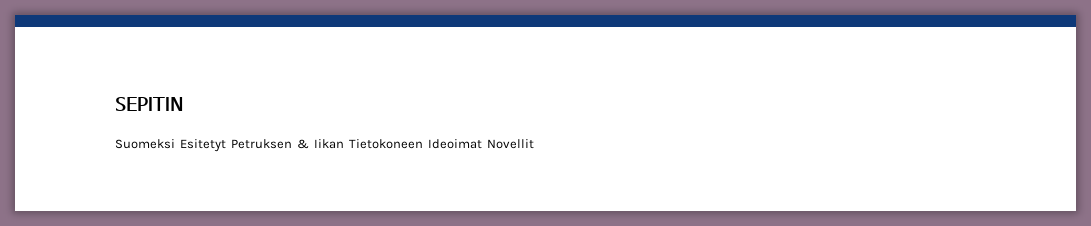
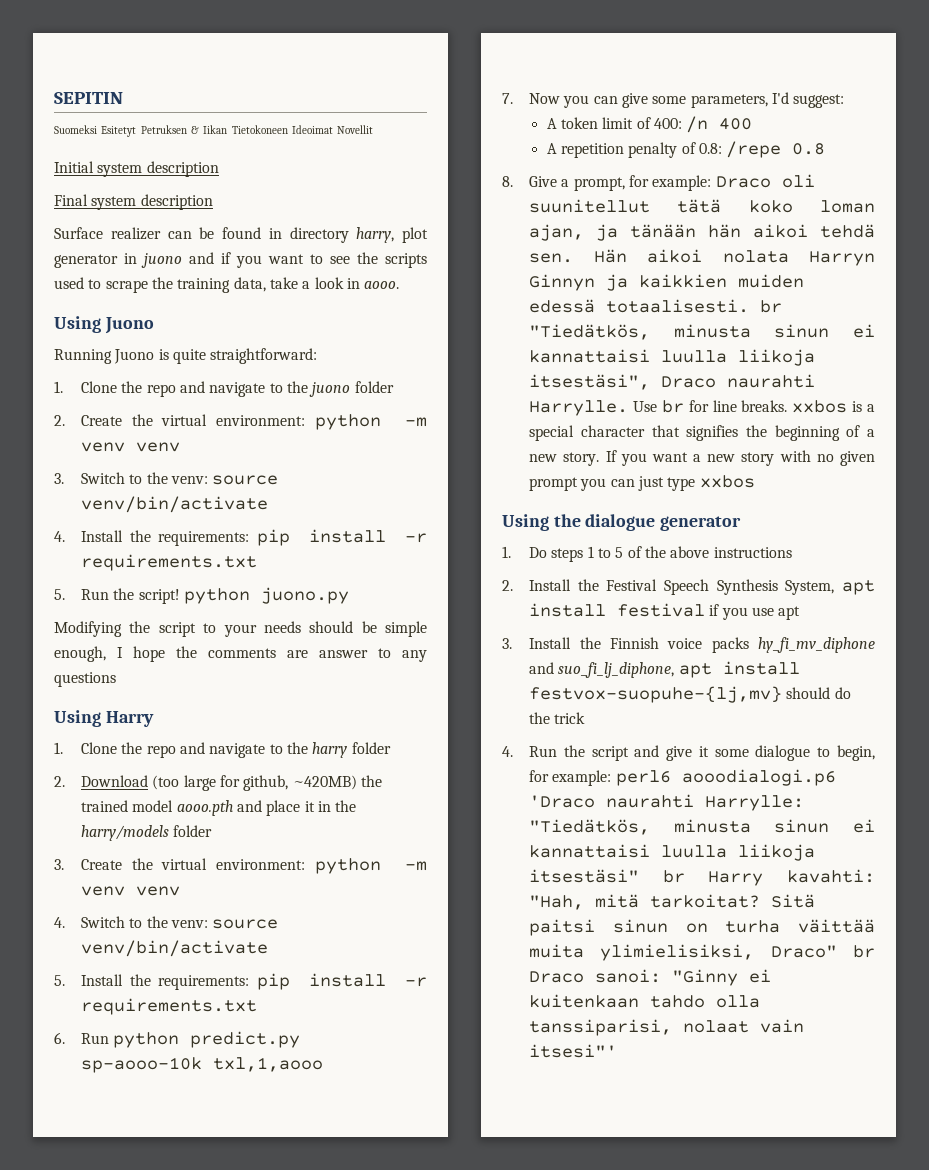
(534, 144) none -> [54,161,219,177] [54,194,213,210] [54,227,428,243] [54,252,427,268] [54,277,400,293] [54,316,154,334] [54,348,318,364] [54,381,394,397] [54,414,428,430] [81,442,181,452] [54,472,279,485] [81,496,269,513] [54,529,427,546] [81,554,258,571] [54,587,350,604] [54,621,427,637] [54,646,427,662] [54,672,116,687] [54,710,154,727] [54,742,391,758] [54,775,383,791] [81,800,357,816] [81,825,213,841] [54,858,428,874] [81,886,181,896] [54,916,279,929] [81,940,269,957] [54,973,427,990] [81,998,258,1015] [54,1031,301,1048] [81,1057,324,1073] [502,92,845,108] [546,116,753,133] [546,141,826,158] [502,174,815,191] [529,199,875,213] [529,224,875,241] [529,249,875,266] [529,274,805,291] [529,299,783,313] [529,324,875,340] [529,349,816,366] [529,374,816,390] [529,400,875,416] [529,425,875,441] [529,450,875,466] [529,475,755,491] [502,514,742,531] [502,546,792,562] [502,579,875,595] [529,603,801,620] [502,637,875,653] [529,661,800,678] [529,686,851,703] [529,712,586,724] [502,745,875,761] [529,769,836,786] [529,794,805,811] [529,819,875,835] [529,844,816,861] [529,869,875,886] [529,894,816,910] [529,919,875,936] [529,944,875,961] [529,969,772,986] [529,994,761,1008] [529,1019,805,1036] [529,1044,618,1058] // Initial system description // Final system description // Surface realizer can be found in directory harry, plot generator in juono and if you want to see the scripts used to scrape the training data, take a look in aooo. // Using Juono // Running Juono is quite straightforward: // 1. Clone the repo and navigate to the juono folder // 2. Create the virtual environment: python -m venv venv // 3. Switch to the venv: source venv/bin/activate // 4. Install the requirements: pip install -r requirements.txt // 5. Run the script! python juono.py // Modifying the script to your needs should be simple enough, I hope the comments are answer to any questions // Using Harry // 1. Clone the repo and navigate to the harry folder // 2. Download (too large for github, ~420MB) the trained model aooo.pth and place it in the harry/models folder // 3. Create the virtual environment: python -m venv venv // 4. Switch to the venv: source venv/bin/activate // 5. Install the requirements: pip install -r requirements.txt // 6. Run python predict.py sp-aooo-10k txl,1,aooo // 7. Now you can give some parameters, I'd suggest: // A token limit of 400: /n 400 // A repetition penalty of 0.8: /repe 0.8 // 8. Give a prompt, for example: Draco oli suunitellut tätä koko loman ajan, ja tänään hän aikoi tehdä sen. Hän aikoi nolata Harryn Ginnyn ja kaikkien muiden edessä totaalisesti. br "Tiedätkös, minusta sinun ei kannattaisi luulla liikoja itsestäsi", Draco naurahti Harrylle. Use br for line breaks. xxbos is a special character that signifies the beginning of a new story. If you want a new story with no given prompt you can just type xxbos // Using the dialogue generator // 1. Do steps 1 to 5 of the above instructions // 2. Install the Festival Speech Synthesis System, apt install festival if you use apt // 3. Install the Finnish voice packs hy_fi_mv_diphone and suo_fi_lj_diphone, apt install festvox-suopuhe-{lj,mv} should do the trick // 4. Run the script and give it some dialogue to begin, for example: perl6 aooodialogi.p6 'Draco naurahti Harrylle: "Tiedätkös, minusta sinun ei kannattaisi luulla liikoja itsestäsi" br Harry kavahti: "Hah, mitä tarkoitat? Sitä paitsi sinun on turha väittää muita ylimielisiksi, Draco" br Draco sanoi: "Ginny ei kuitenkaan tahdo olla tanssiparisi, nolaat vain itsesi"'

